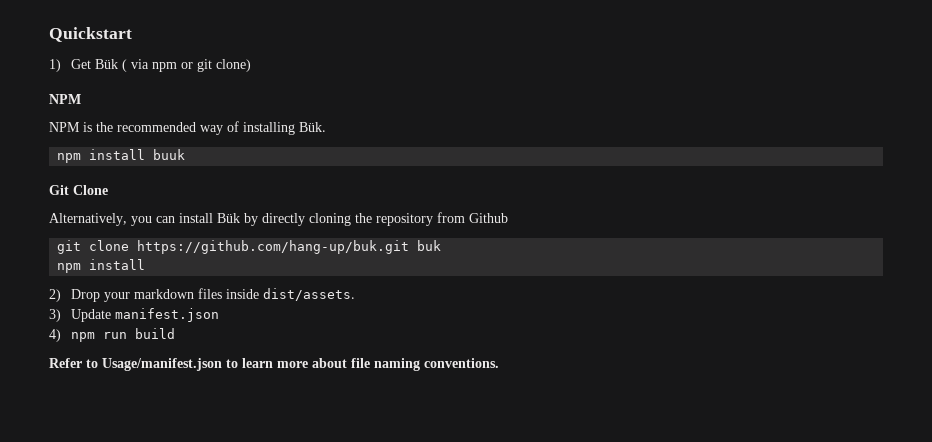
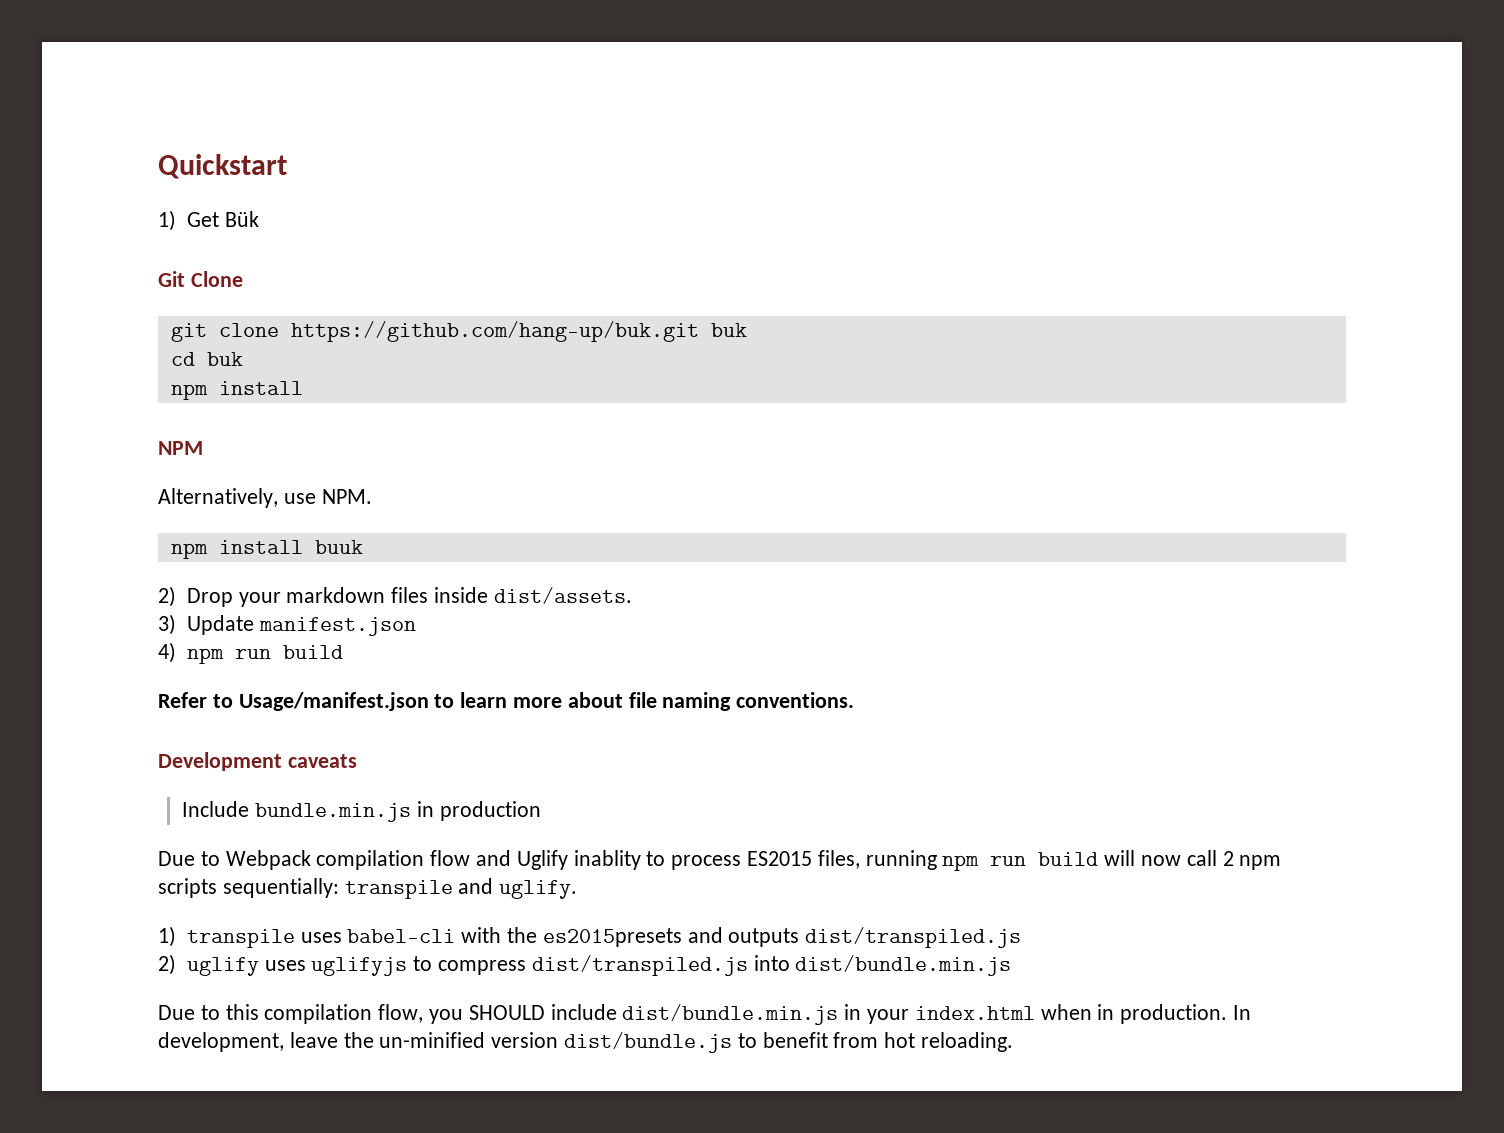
[122,59,252,72] [49,94,81,104] [49,121,326,135] [57,149,186,163] [49,185,108,195] [49,212,508,226] ( via npm or git clone) // NPM // NPM is the recommended way of installing Bük. // npm install buuk // Git Clone // Alternatively, you can install Bük by directly cloning the repository from Github -> [158,271,243,287] // Git Clone
[57,259,146,273] // npm install -> [170,352,243,366] [170,381,303,400] [158,441,203,455] [158,488,372,508] [170,540,363,559] // cd buk // npm install // NPM // Alternatively, use NPM. // npm install buuk
(499, 363) none -> [158,752,357,771] [182,801,541,822] [158,850,1282,871] [158,878,578,899] [158,926,1022,948] [158,954,1012,976] [158,1004,1252,1025] [158,1032,1014,1053] // Development caveats // Include bundle.min.js in production // Due to Webpack compilation flow and Uglify inablity to process ES2015 files, running npm run build will now call 2 npm scripts sequentially: transpile and uglify. // 1) transpile uses babel-cli with the es2015presets and outputs dist/transpiled.js // 2) uglify uses uglifyjs to compress dist/transpiled.js into dist/bundle.min.js // Due to this compilation flow, you SHOULD include dist/bundle.min.js in your index.html when in production. In development, leave the un-minified version dist/bundle.js to benefit from hot reloading.

